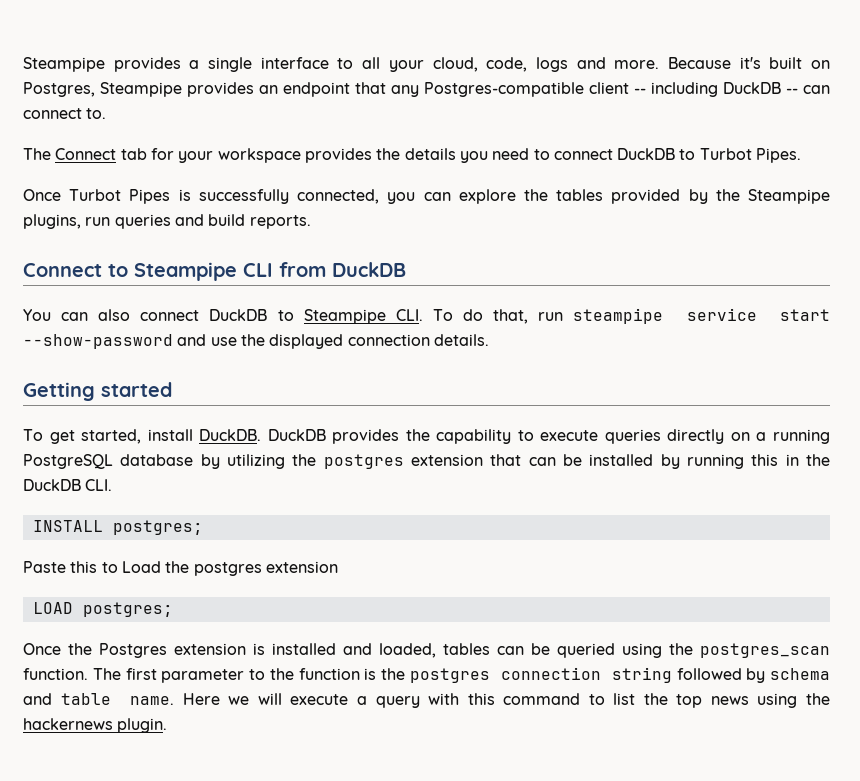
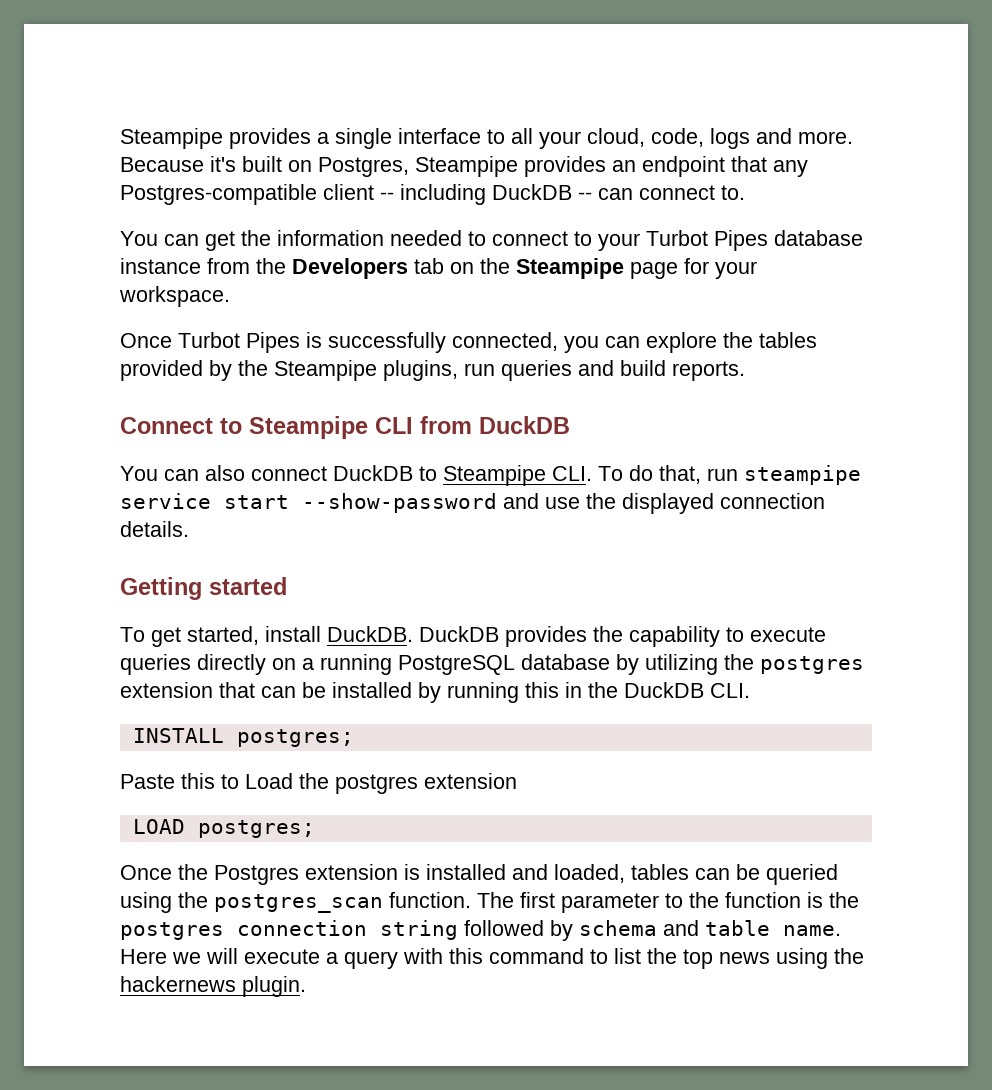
[23,148,802,163] The Connect tab for your workspace provides the details you need to connect DuckDB to Turbot Pipes. -> [120,230,863,251] [120,258,757,279] [119,286,230,307] You can get the information needed to connect to your Turbot Pipes database instance from the Developers tab on the Steampipe page for your workspace.

